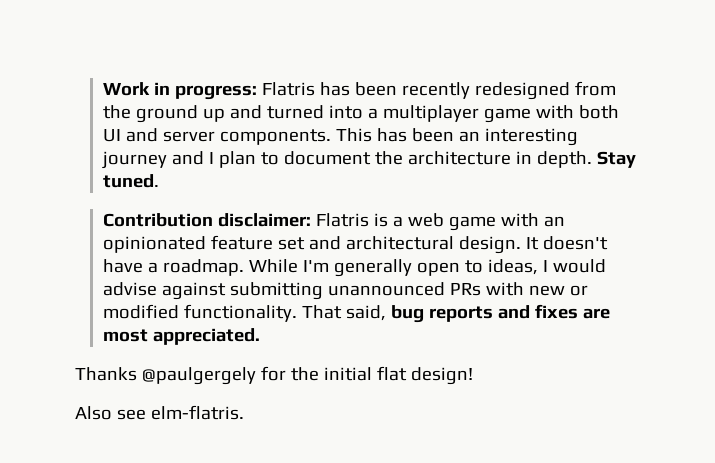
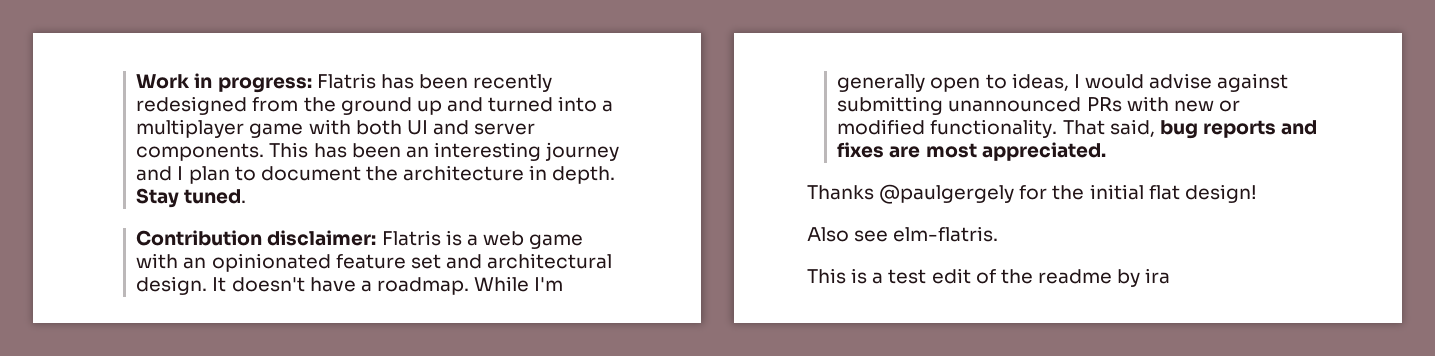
(244, 412) none -> [807,268,1171,287] // This is a test edit of the readme by ira

